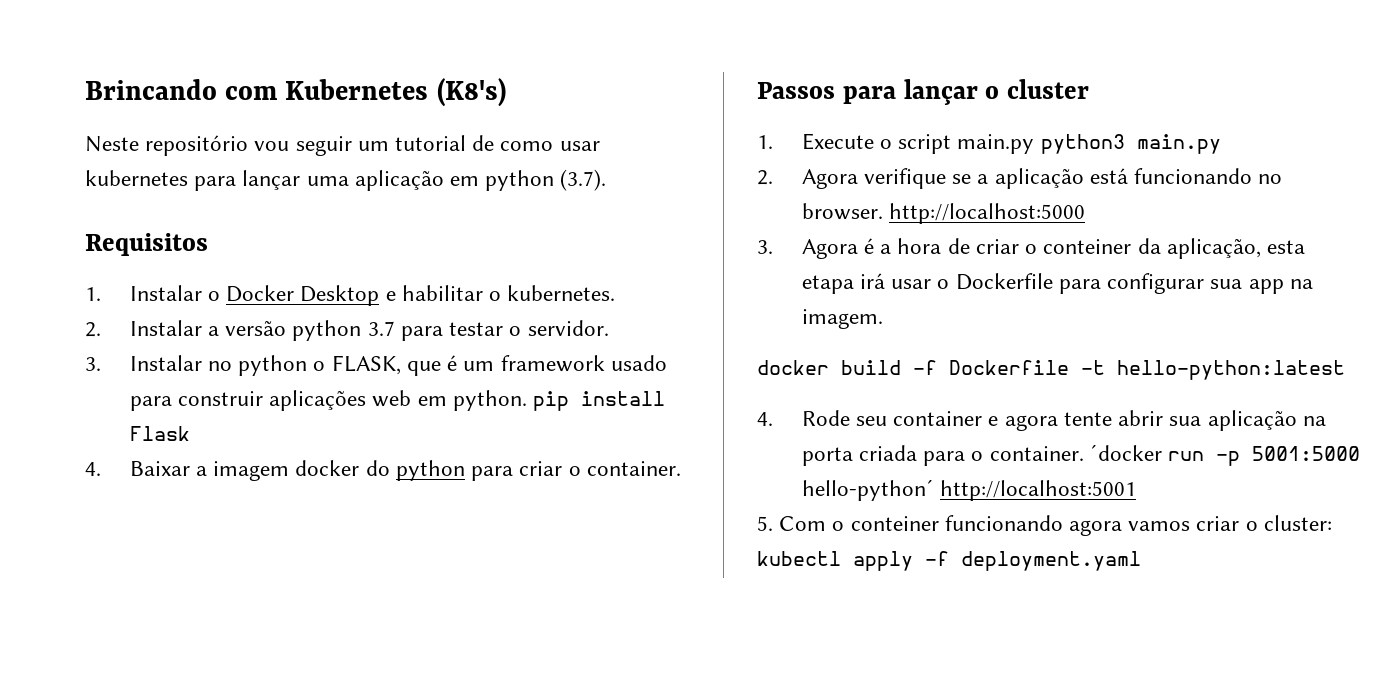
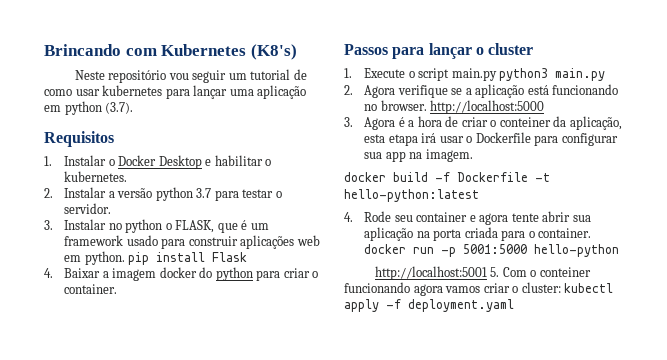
[1089,444,1162,461] ´docker -> [364,244,407,254] docker
[801,479,934,501] hello-python´ -> [534,244,620,257] hello-python //
(1137, 490) // -> (487, 273) none

